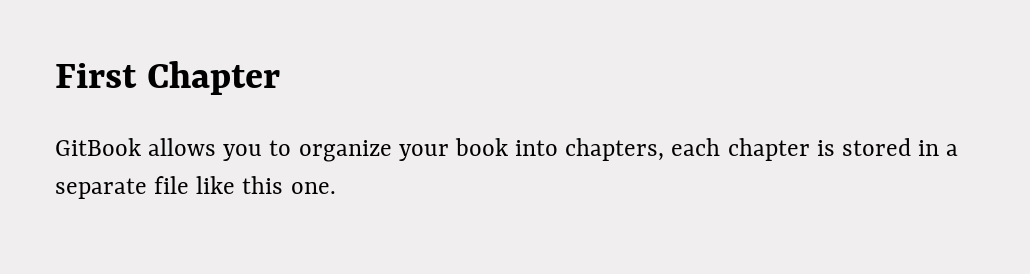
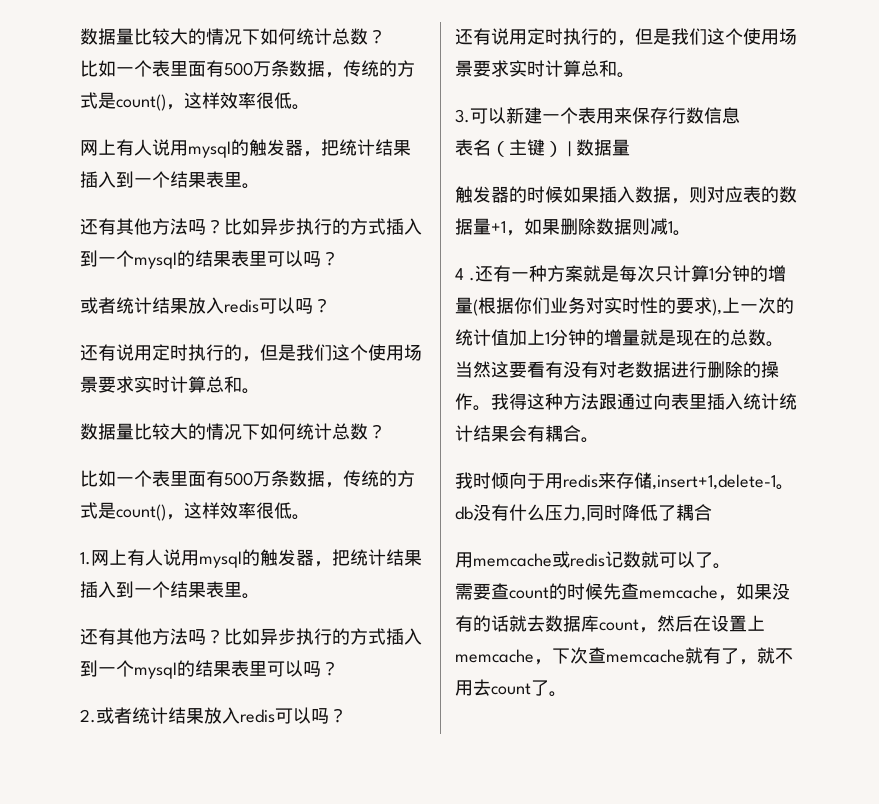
[55,61,281,95] [55,138,959,162] [55,176,336,199] First Chapter // GitBook allows you to organize your book into chapters, each chapter is stored in a separate file like this one. -> [80,28,386,45] [80,60,415,78] [80,92,310,111] [80,139,411,158] [80,171,260,189] [80,218,422,235] [80,250,339,269] [80,297,331,314] [80,344,422,362] [80,376,260,394] [80,423,386,440] [80,470,415,488] [80,502,310,521] [80,549,422,568] [80,581,260,599] [80,628,422,645] [80,660,339,679] [80,707,347,724] [455,28,797,46] [455,60,635,78] [455,107,740,124] [455,139,630,157] [455,186,797,204] [455,218,691,236] [455,265,786,282] [455,297,794,316] [455,329,784,347] [455,361,779,378] [455,393,797,411] [455,425,599,443] [455,472,794,490] [455,504,712,522] [455,551,731,569] [455,583,790,601] [455,615,765,633] [455,647,793,665] [455,679,567,697] 数据量比较大的情况下如何统计总数？ // 比如一个表里面有500万条数据，传统的方式是count()，这样效率很低。 // 网上有人说用mysql的触发器，把统计结果插入到一个结果表里。 // 还有其他方法吗？比如异步执行的方式插入到一个mysql的结果表里可以吗？ // 或者统计结果放入redis可以吗？ // 还有说用定时执行的，但是我们这个使用场景要求实时计算总和。 // 数据量比较大的情况下如何统计总数？ // 比如一个表里面有500万条数据，传统的方式是count()，这样效率很低。 // 1.网上有人说用mysql的触发器，把统计结果插入到一个结果表里。 // 还有其他方法吗？比如异步执行的方式插入到一个mysql的结果表里可以吗？ // 2.或者统计结果放入redis可以吗？ // 还有说用定时执行的，但是我们这个使用场景要求实时计算总和。 // 3.可以新建一个表用来保存行数信息 // 表名（主键） | 数据量 // 触发器的时候如果插入数据，则对应表的数据量+1，如果删除数据则减1。 // 4 .还有一种方案就是每次只计算1分钟的增量(根据你们业务对实时性的要求),上一次的统计值加上1分钟的增量就是现在的总数。当然这要看有没有对老数据进行删除的操作。我得这种方法跟通过向表里插入统计统计结果会有耦合。 // 我时倾向于用redis来存储,insert+1,delete-1。db没有什么压力,同时降低了耦合 // 用memcache或redis记数就可以了。 // 需要查count的时候先查memcache，如果没有的话就去数据库count，然后在设置上memcache，下次查memcache就有了，就不用去count了。

